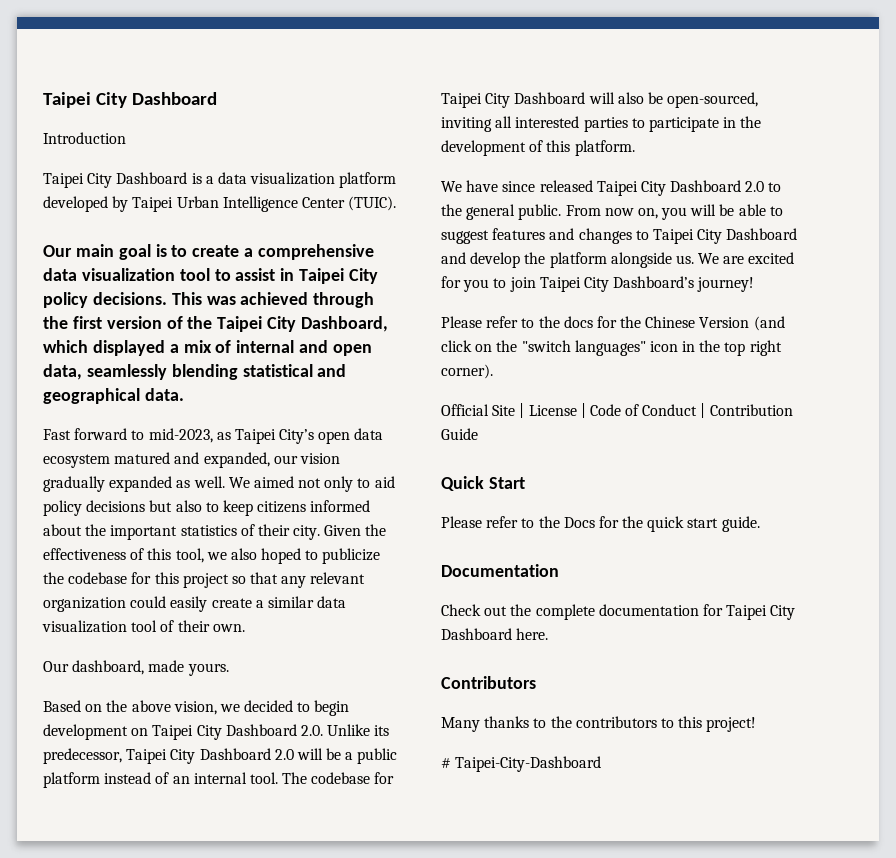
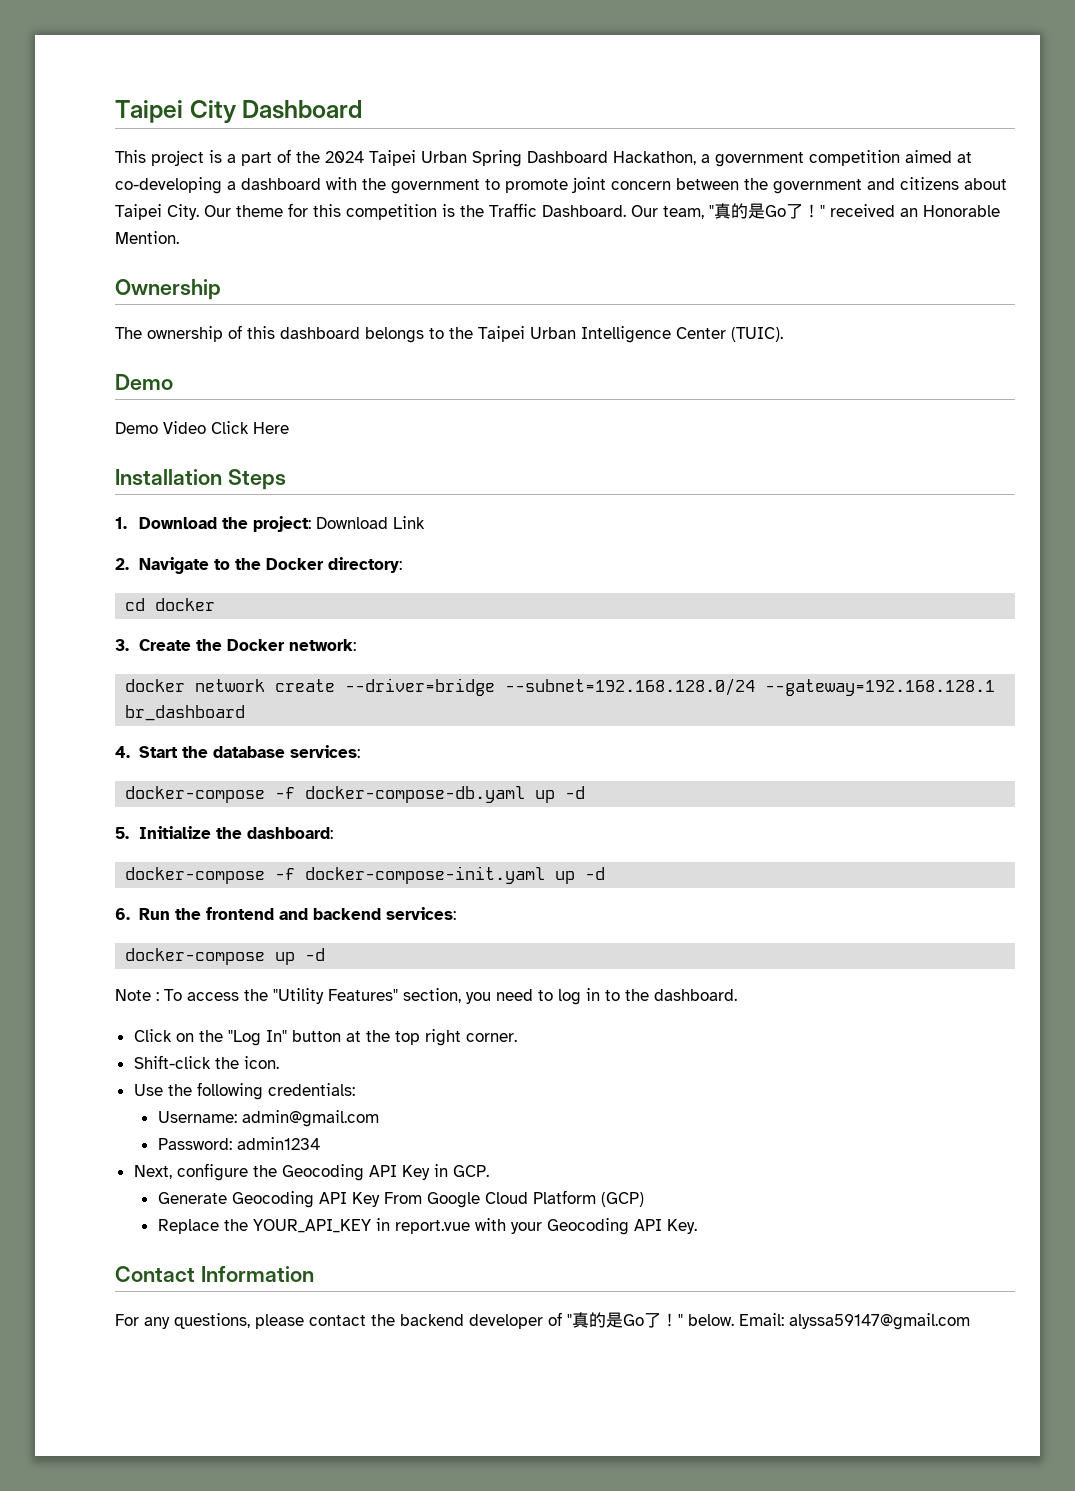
[43,132,126,144] [43,172,397,188] [43,196,129,212] Introduction // Taipei City Dashboard is a data visualization platform developed by -> [115,149,972,167] [115,177,1007,194] [115,203,1000,220] [115,231,179,244] [115,279,221,300] [115,325,473,343] This project is a part of the 2024 Taipei Urban Spring Dashboard Hackathon, a government competition aimed at co-developing a dashboard with the government to promote joint concern between the government and citizens about Taipei City. Our theme for this competition is the Traffic Dashboard. Our team, "真的是Go了！" received an Honorable Mention. // Ownership // The ownership of this dashboard belongs to the
[43,244,375,260] [43,268,379,284] [43,292,375,308] [43,316,389,332] [43,340,373,356] [43,364,347,380] [43,388,184,404] [43,428,384,444] [43,452,340,468] [43,476,395,492] [43,500,371,516] [43,524,387,540] [43,548,381,564] [43,572,366,588] [43,596,347,612] [42,620,245,633] [43,660,229,676] [43,700,350,716] [43,724,390,740] [43,748,398,764] [43,772,395,788] [441,92,759,108] [441,116,762,132] [441,140,635,156] [441,180,782,196] [441,204,783,220] [441,228,798,244] [441,252,795,268] [441,276,755,292] [441,316,785,331] [441,340,782,356] [441,364,493,379] [441,403,793,418] [441,428,478,440] [441,476,525,491] [441,516,760,532] [441,564,559,577] [441,604,796,620] [441,628,549,640] [441,676,536,689] [441,716,757,732] [441,756,602,772] Our main goal is to create a comprehensive data visualization tool to assist in Taipei City policy decisions. This was achieved through the first version of the Taipei City Dashboard, which displayed a mix of internal and open data, seamlessly blending statistical and geographical data. // Fast forward to mid-2023, as Taipei City’s open data ecosystem matured and expanded, our vision gradually expanded as well. We aimed not only to aid policy decisions but also to keep citizens informed about the important statistics of their city. Given the effectiveness of this tool, we also hoped to publicize the codebase for this project so that any relevant organization could easily create a similar data visualization tool of their own. // Our dashboard, made yours. // Based on the above vision, we decided to begin development on Taipei City Dashboard 2.0. Unlike its predecessor, Taipei City Dashboard 2.0 will be a public platform instead of an internal tool. The codebase for Taipei City Dashboard will also be open-sourced, inviting all interested parties to participate in the development of this platform. // We have since released Taipei City Dashboard 2.0 to the general public. From now on, you will be able to suggest features and changes to Taipei City Dashboard and develop the platform alongside us. We are excited for you to join Taipei City Dashboard’s journey! // Please refer to the docs for the Chinese Version (and click on the "switch languages" icon in the top right corner). // Official Site | License | Code of Conduct | Contribution Guide // Quick Start // Please refer to the Docs for the quick start guide. // Documentation // Check out the complete documentation for Taipei City Dashboard here. // Contributors // Many thanks to the contributors to this project! // # Taipei-City-Dashboard -> [115,374,173,390] [115,421,289,434] [115,469,286,490] [115,516,425,532] [115,557,402,574] [125,598,216,611] [115,639,356,651] [125,678,996,696] [125,705,246,721] [115,745,360,758] [125,786,586,803] [115,826,333,839] [125,866,606,884] [115,907,456,920] [125,948,326,965] [115,988,737,1005] [133,1029,517,1046] [133,1055,279,1069] [133,1082,355,1100] [157,1110,379,1127] [157,1137,320,1150] [133,1163,489,1181] [157,1190,644,1208] [157,1218,697,1235] [115,1266,314,1282] [115,1312,970,1330] Demo // Demo Video Click Here // Installation Steps // 1. Download the project: Download Link // 2. Navigate to the Docker directory: // cd docker // 3. Create the Docker network: // docker network create --driver=bridge --subnet=192.168.128.0/24 --gateway=192.168.128.1 br_dashboard // 4. Start the database services: // docker-compose -f docker-compose-db.yaml up -d // 5. Initialize the dashboard: // docker-compose -f docker-compose-init.yaml up -d // 6. Run the frontend and backend services: // docker-compose up -d // Note : To access the "Utility Features" section, you need to log in to the dashboard. // Click on the "Log In" button at the top right corner. // Shift-click the icon. // Use the following credentials: // Username: admin@gmail.com // Password: admin1234 // Next, configure the Geocoding API Key in GCP. // Generate Geocoding API Key From Google Cloud Platform (GCP) // Replace the YOUR_API_KEY in report.vue with your Geocoding API Key. // Contact Information // For any questions, please contact the backend developer of "真的是Go了！" below. Email: alyssa59147@gmail.com

